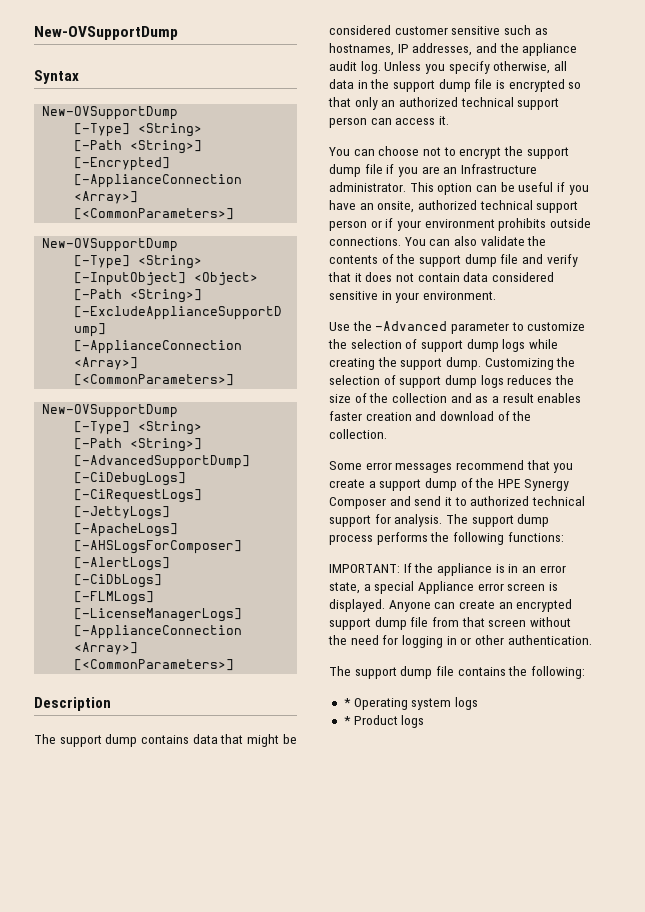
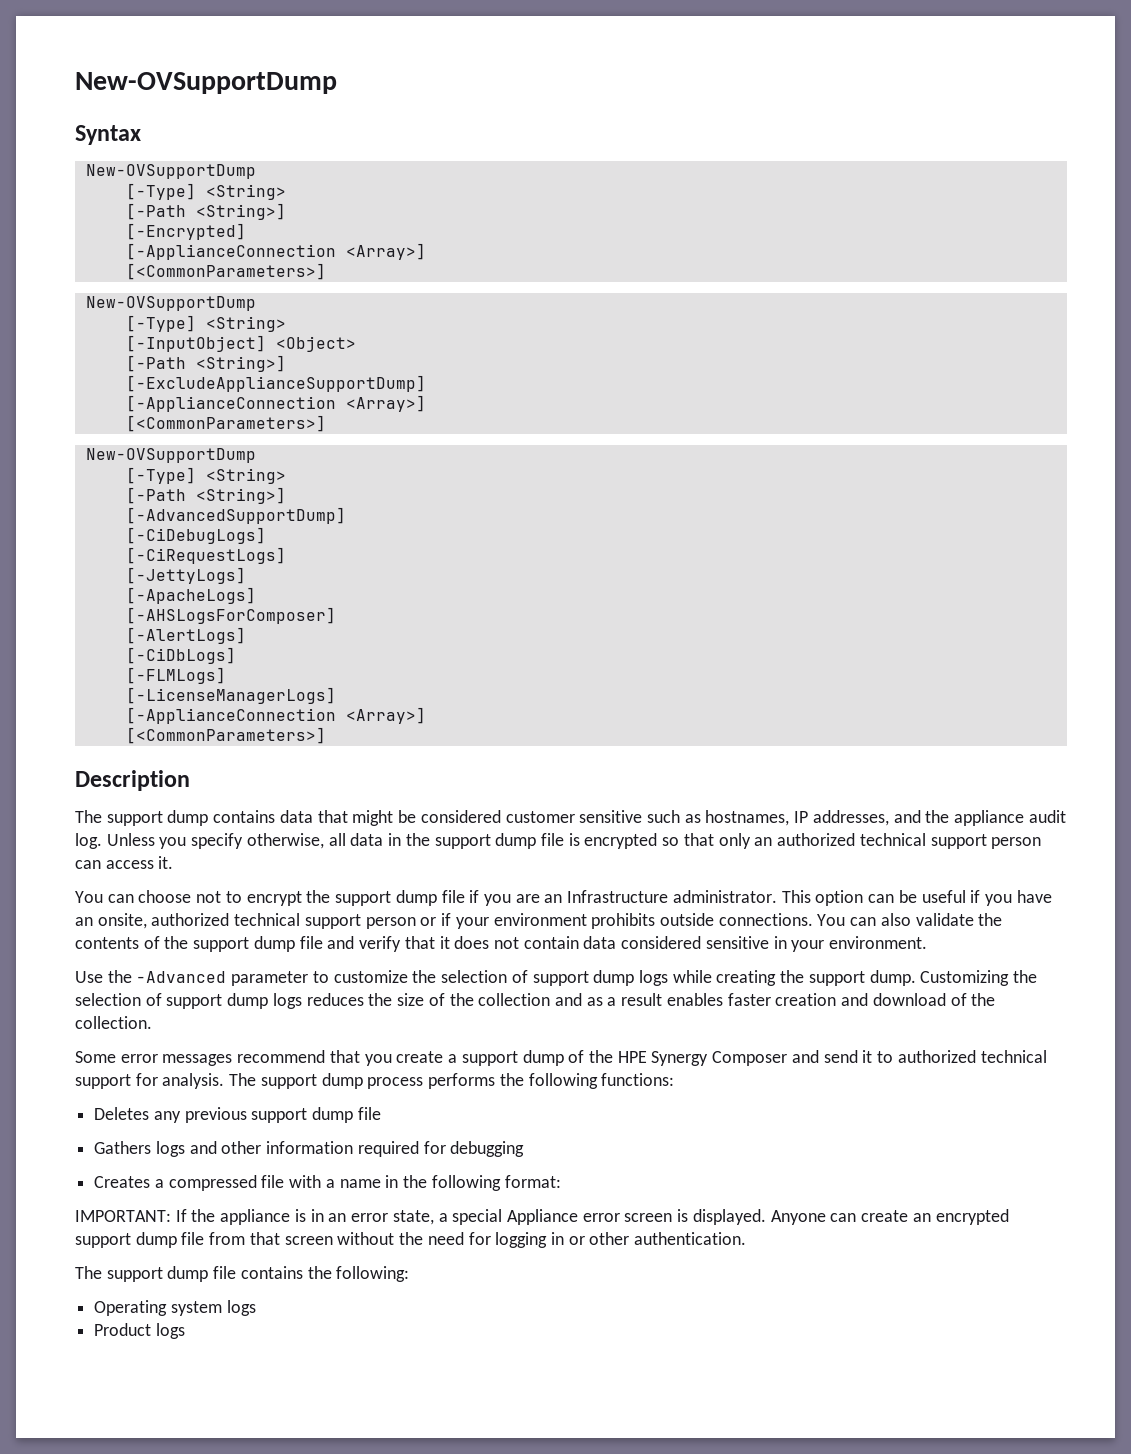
(564, 537) none -> [94,1107,381,1123] [94,1141,525,1157] [94,1175,561,1191] // Deletes any previous support dump file // Gathers logs and other information required for debugging // Creates a compressed file with a name in the following format:
[343,698,351,707] * -> (410, 1274) none
[343,716,351,725] * -> (256, 1308) none

